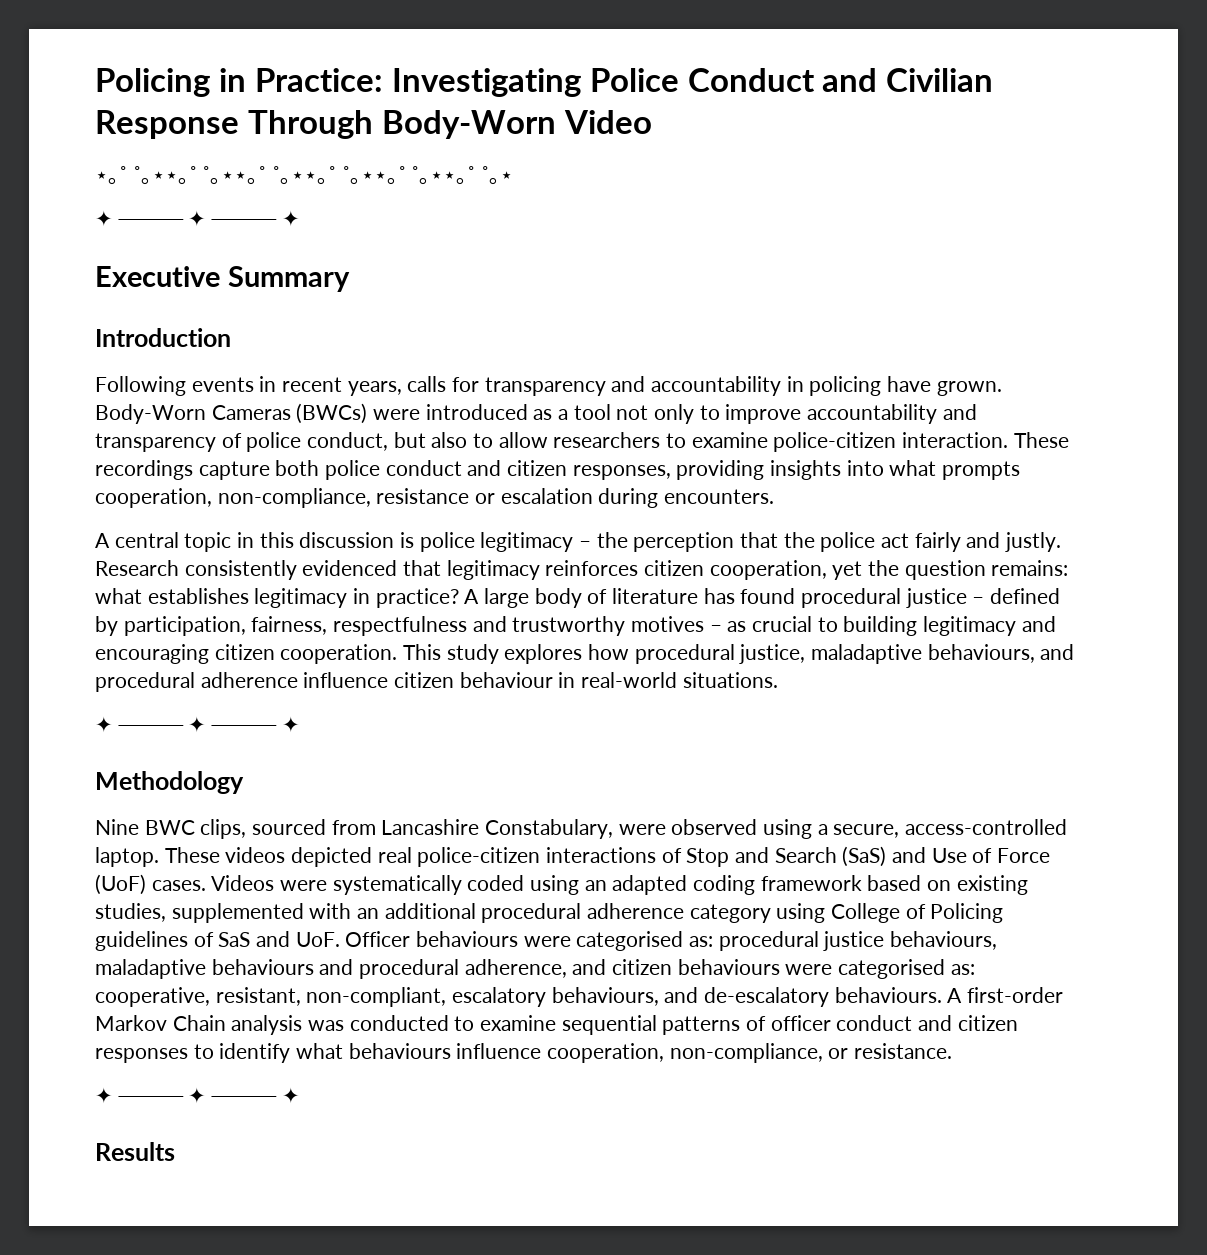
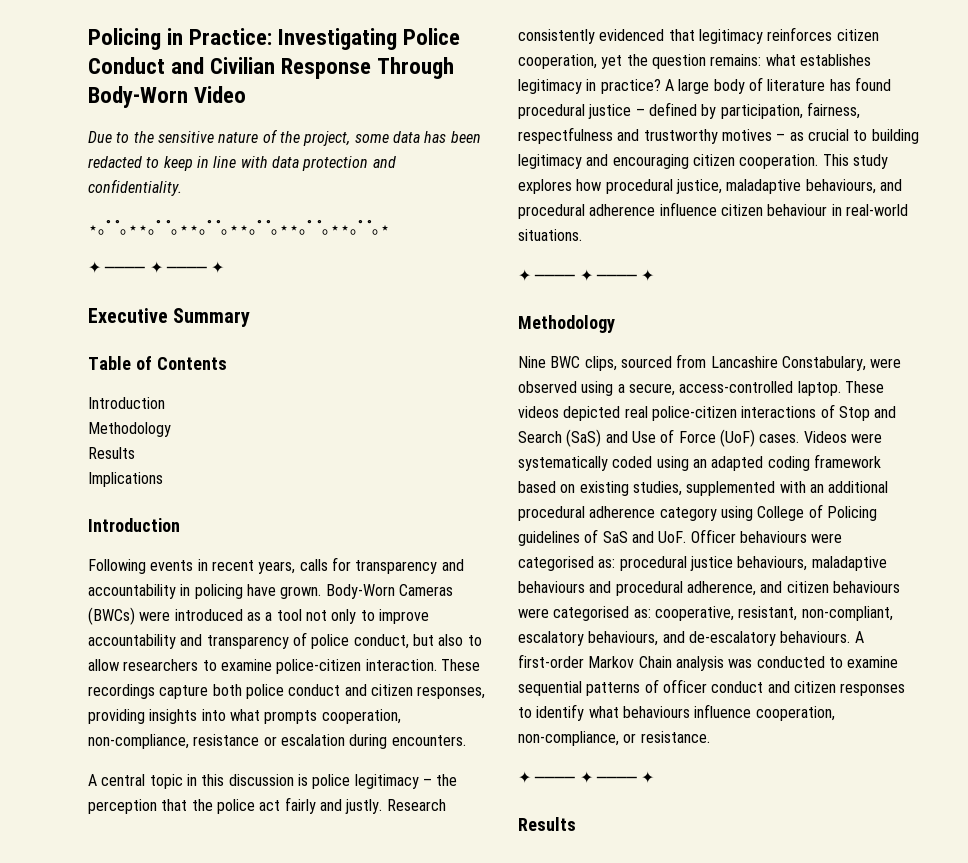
(652, 122) none -> [88,129,481,146] [88,156,396,171] [88,179,182,196] // Due to the sensitive nature of the project, some data has been redacted to keep in line with data protection and confidentiality.
(350, 279) none -> [88,356,227,370] [88,397,165,409] [88,422,171,437] [88,447,135,459] [88,472,163,487] // Table of Contents // Introduction // Methodology // Results // Implications

